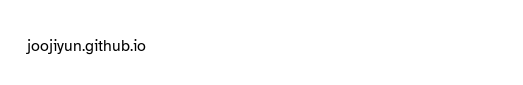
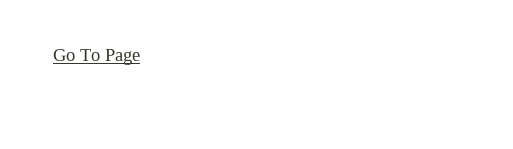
[26,39,146,55] joojiyun.github.io -> [53,49,140,65] Go To Page

